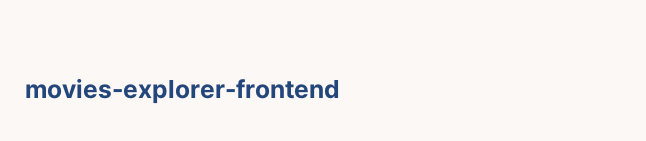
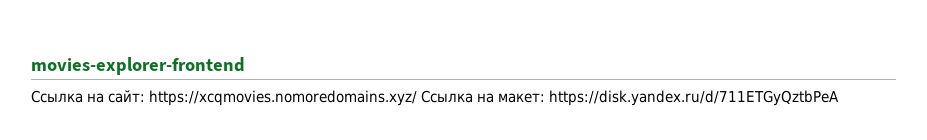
(340, 91) none -> [31,90,839,106] // Ссылка на сайт: https://xcqmovies.nomoredomains.xyz/ Ссылка на макет: https://disk.yandex.ru/d/711ETGyQztbPeA

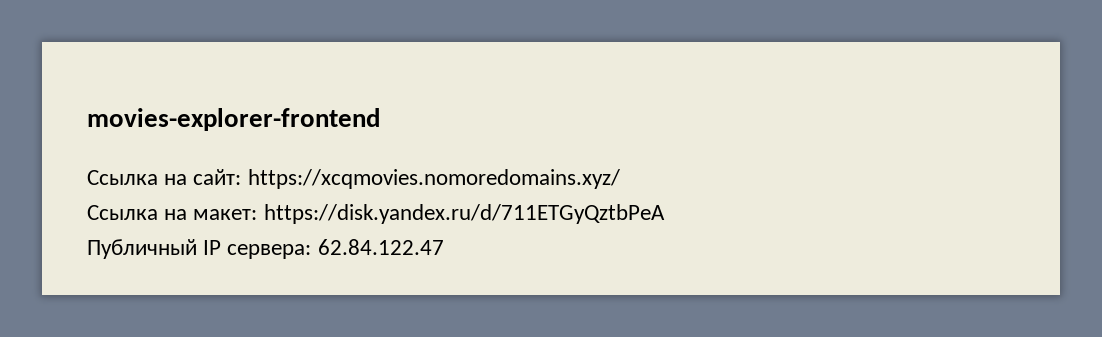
(417, 98) none -> (620, 179) //
(839, 98) none -> [87,239,444,259] // Публичный IP сервера: 62.84.122.47

